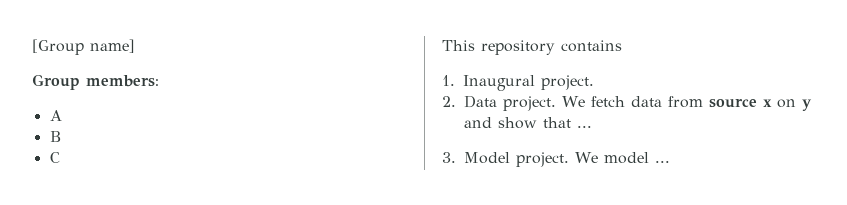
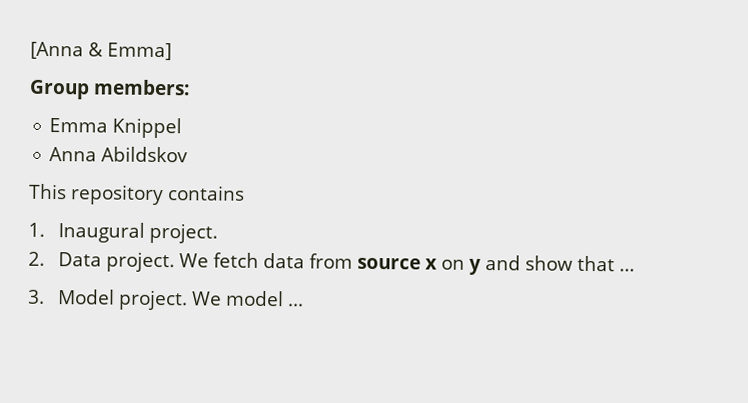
[32,39,135,55] [Group name] -> [30,41,172,61] [Anna & Emma]
[49,110,62,121] [49,131,61,142] [49,152,60,163] A // B // C -> [49,117,183,139] [49,146,189,163] Emma Knippel // Anna Abildskov

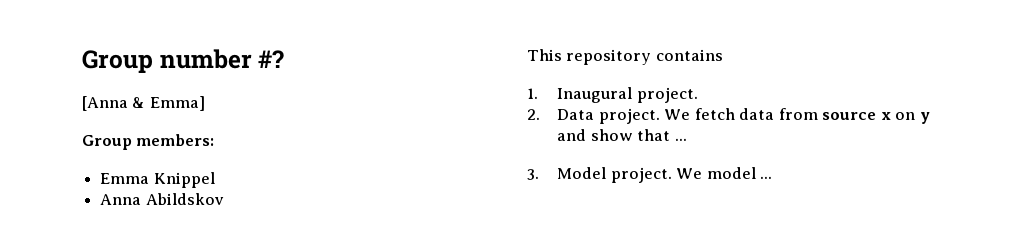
(30, 50) none -> [82,49,285,73] Group number #? //

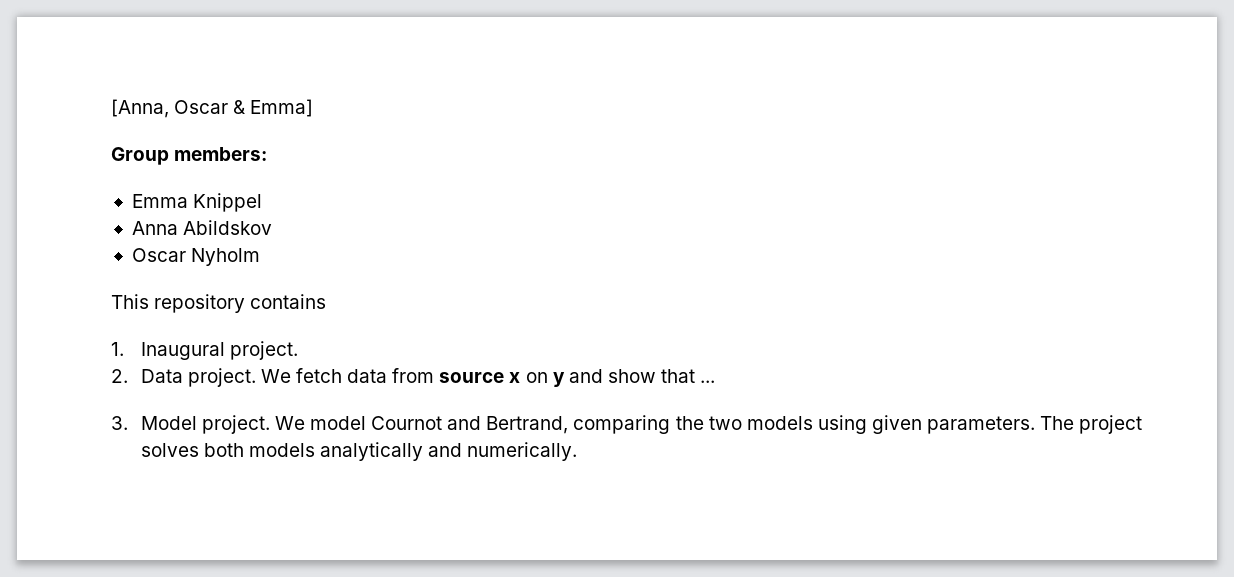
[82,49,285,73] [82,96,128,111] Group number #? // [Anna -> [111,99,229,118] [Anna, Oscar
(224, 199) none -> [131,248,261,266] // Oscar Nyholm
[760,176,773,179] ... -> [371,415,1143,434] [140,442,578,461] Cournot and Bertrand, comparing the two models using given parameters. The project solves both models analytically and numerically.

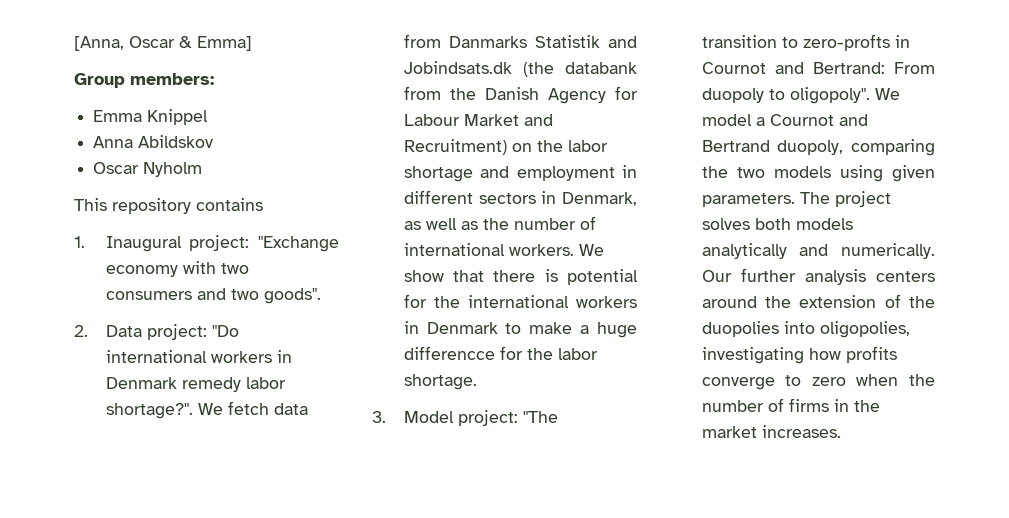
[229,341,298,360] [111,368,716,387] [111,415,270,434] project. // 2. Data project. We fetch data from source x on y and show that ... // 3. Model project. -> [189,235,339,252] [105,261,249,277] [105,288,321,304] [74,324,239,340] [105,350,292,363] [105,377,286,392] [105,401,308,419] [403,34,637,48] [403,61,637,77] [403,86,638,104] [403,114,553,126] [403,139,608,155] [403,165,637,182] [403,190,637,206] [403,216,596,230] [403,243,604,256] [403,269,638,285] [403,294,637,308] [403,321,637,338] [403,346,598,360] [403,374,477,390] [372,410,558,426] [701,34,910,51] [701,62,935,74] [701,87,870,104] project: "Exchange economy with two consumers and two goods". // 2. Data project: "Do international workers in Denmark remedy labor shortage?". We fetch data from Danmarks Statistik and Jobindsats.dk (the databank from the Danish Agency for Labour Market and Recruitment) on the labor shortage and employment in different sectors in Denmark, as well as the number of international workers. We show that there is potential for the international workers in Denmark to make a huge differencce for the labor shortage. // 3. Model project: "The transition to zero-profts in Cournot and Bertrand: From duopoly to oligopoly".
[371,416,569,434] Cournot and Bertrand, -> [755,114,868,126] [701,140,844,155] a Cournot and Bertrand duopoly,
(578, 451) none -> [701,268,935,285] [701,294,935,308] [701,321,910,338] [701,346,897,364] [701,374,935,390] [701,398,880,412] [701,425,841,438] Our further analysis centers around the extension of the duopolies into oligopolies, investigating how profits converge to zero when the number of firms in the market increases.

